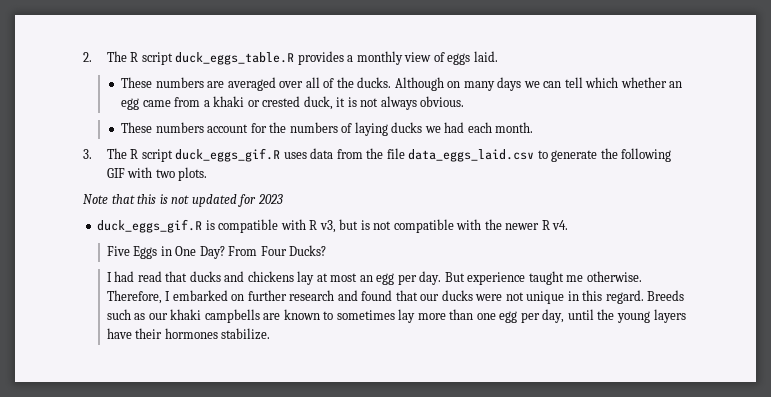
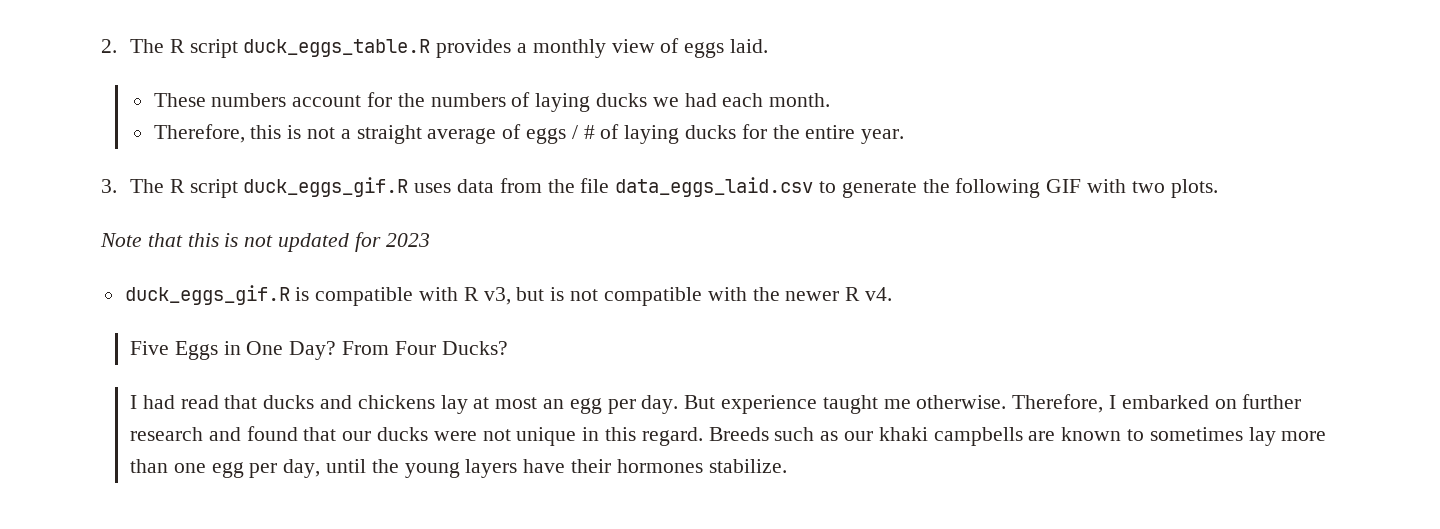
[121,77,683,91] [121,96,465,110] // These numbers are averaged over all of the ducks. Although on many days we can tell which whether an egg came from a khaki or crested duck, it is not always obvious. -> (768, 46) none
(534, 127) none -> [153,124,905,144] // Therefore, this is not a straight average of eggs / # of laying ducks for the entire year.

